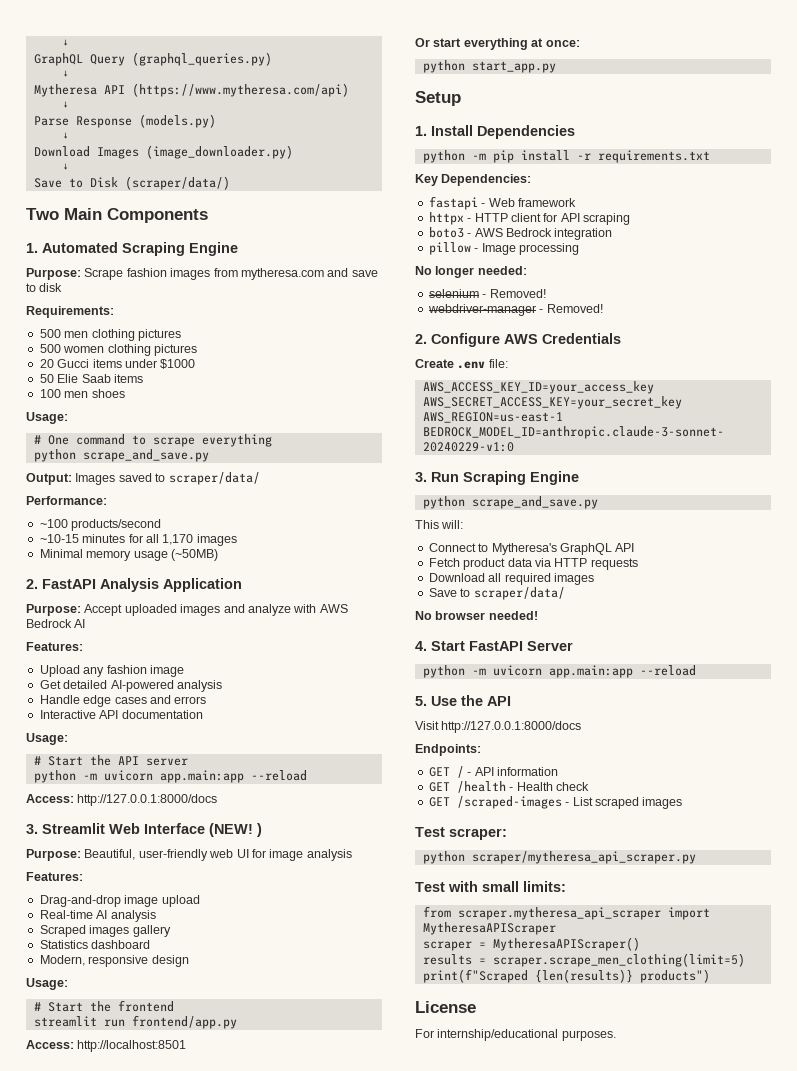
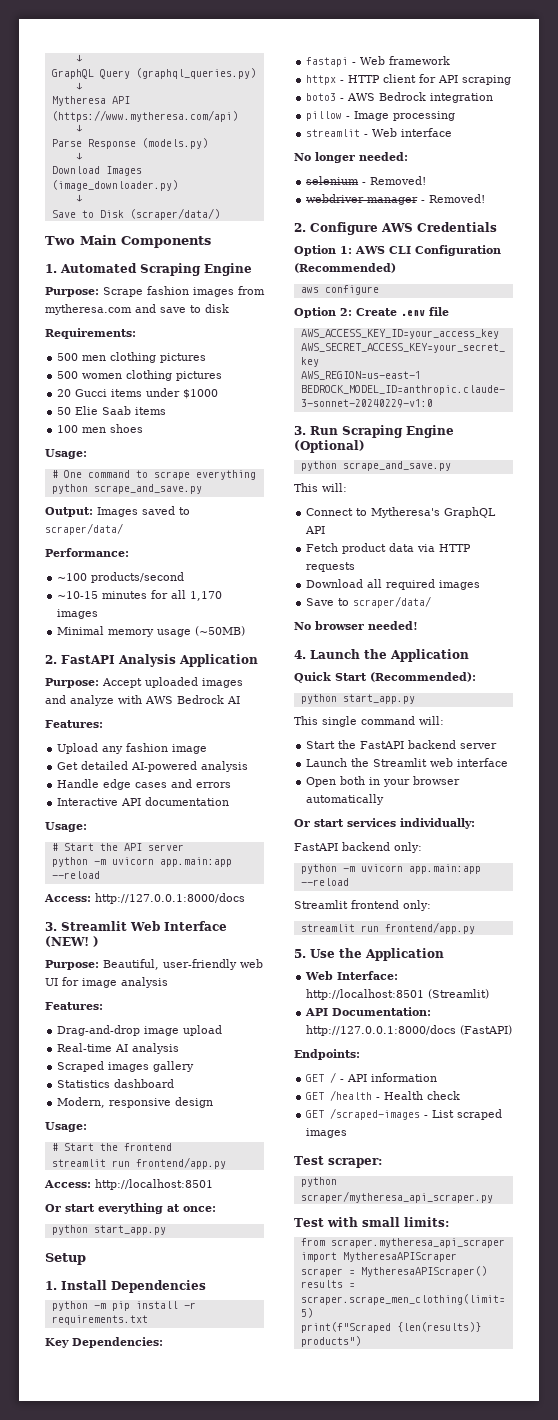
(579, 249) none -> [306,128,453,137] // streamlit - Web interface
(621, 338) none -> [294,245,501,256] [294,263,396,273] [300,285,379,295] [294,307,352,318] Option 1: AWS CLI Configuration (Recommended) // aws configure // Option 2:
[488,359,508,368] file: -> [429,307,449,316] file
(579, 478) none -> [294,440,365,453] (Optional)
[431,641,573,651] [422,665,696,678] [415,695,511,706] [415,721,582,733] Start FastAPI Server // python -m uvicorn app.main:app --reload // 5. Use the API // Visit http://127.0.0.1:8000/docs -> [310,649,469,662] [294,672,476,683] [300,694,415,704] [294,716,444,727] [306,740,498,749] [306,758,509,767] [306,776,461,787] [306,794,385,805] [294,818,475,829] [294,842,422,853] [300,864,481,874] [300,878,349,886] [294,900,431,911] [300,922,475,934] [294,948,444,961] [305,971,399,980] [306,989,490,1000] [305,1007,432,1016] [306,1025,513,1036] Launch the Application // Quick Start (Recommended): // python start_app.py // This single command will: // Start the FastAPI backend server // Launch the Streamlit web interface // Open both in your browser automatically // Or start services individually: // FastAPI backend only: // python -m uvicorn app.main:app --reload // Streamlit frontend only: // streamlit run frontend/app.py // 5. Use the Application // Web Interface: http://localhost:8501 (Streamlit) // API Documentation: http://127.0.0.1:8000/docs (FastAPI)
[415,1001,476,1013] [415,1029,616,1041] // License // For internship/educational purposes. -> (361, 1341) none

